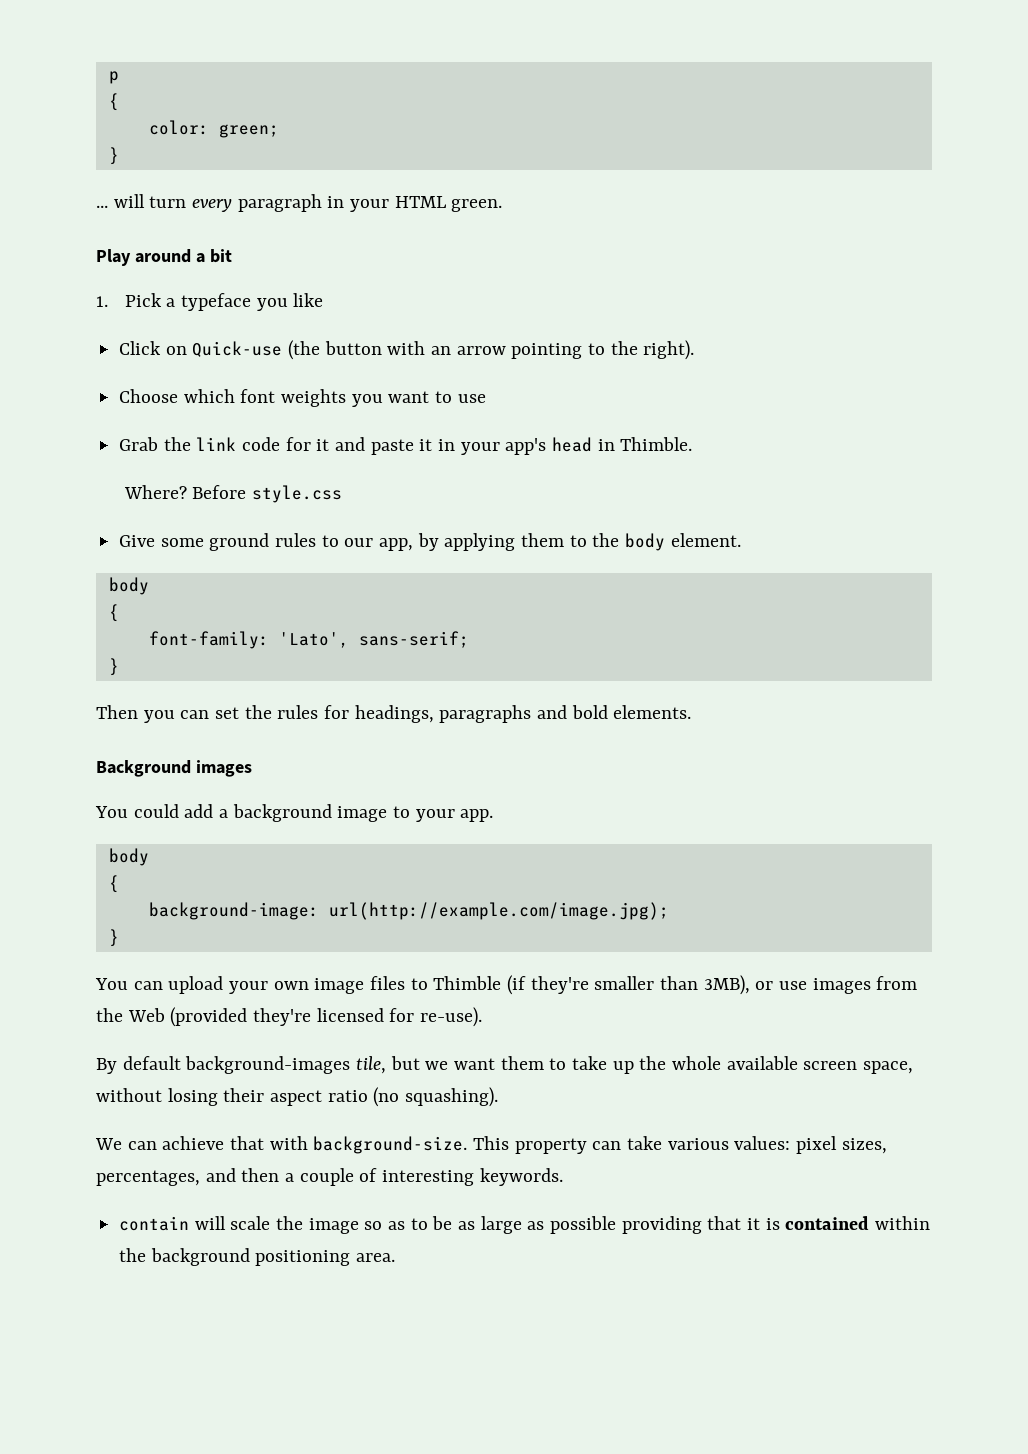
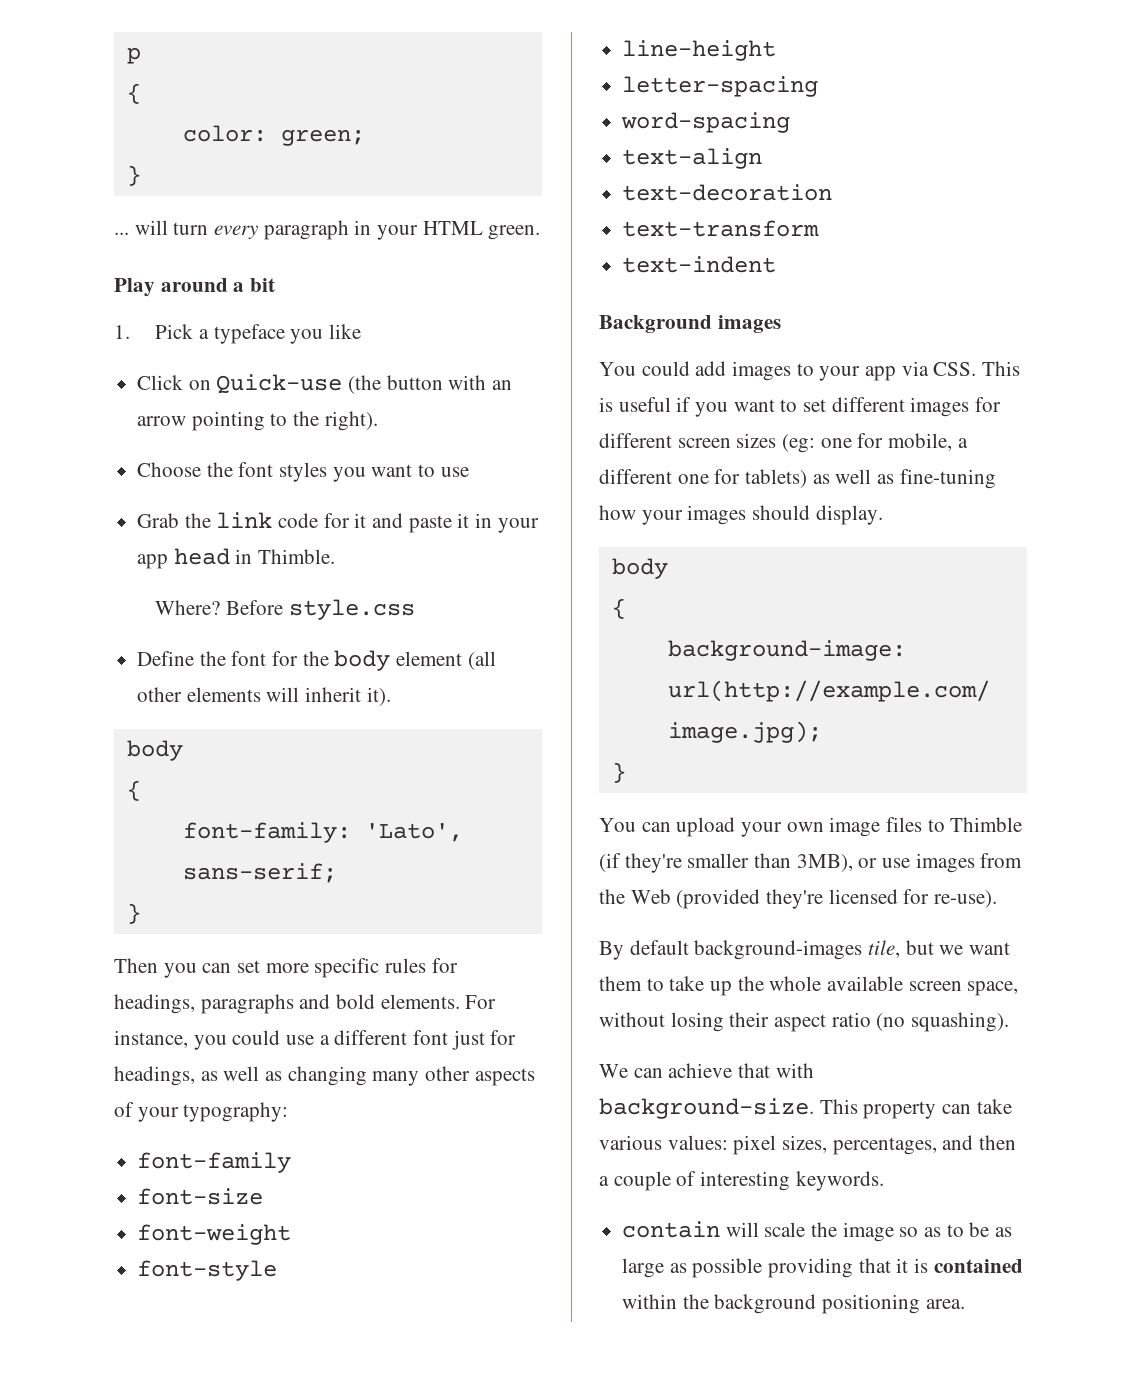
[183,389,347,407] which font weights -> [206,462,328,482] the font styles
[505,438,547,455] app's -> [137,554,169,569] app
[119,533,741,551] Give some ground rules to our app, by applying them to the body element. -> [137,650,496,671] [137,687,391,706] Define the font for the body element (all other elements will inherit it).
[244,705,272,719] the -> [265,958,380,978] more specific
(692, 712) none -> [465,995,497,1009] [114,1030,517,1050] [114,1066,535,1086] [114,1102,289,1122] [137,1152,292,1173] [137,1188,264,1205] [137,1224,292,1245] [137,1260,278,1281] [622,40,777,61] [622,76,819,97] [621,112,791,133] [622,148,763,169] [622,184,833,201] [622,220,820,237] [622,256,777,273] For instance, you could use a different font just for headings, as well as changing many other aspects of your typography: // font-family // font-size // font-weight // font-style // line-height // letter-spacing // word-spacing // text-align // text-decoration // text-transform // text-indent
[219,804,494,822] a background image to your app. -> [732,361,1021,381] [599,397,1002,417] [599,433,968,453] [599,469,996,489] [599,505,883,525] images to your app via CSS. This is useful if you want to set different images for different screen sizes (eg: one for mobile, a different one for tablets) as well as fine-tuning how your images should display.

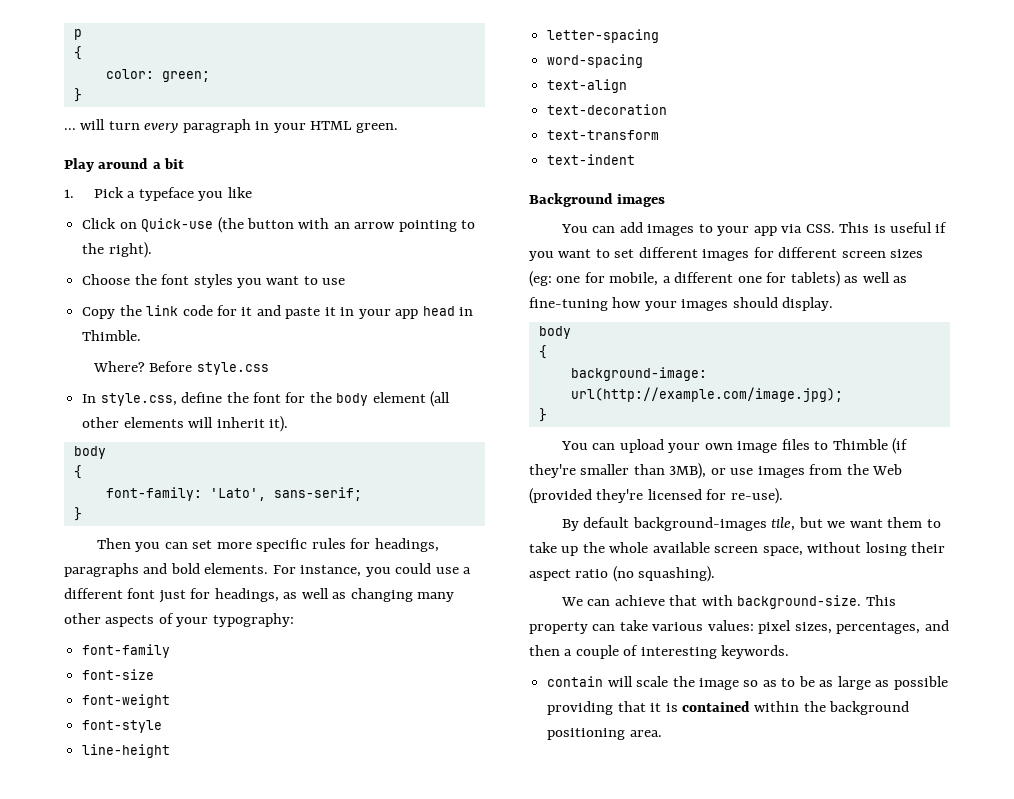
[137,513,180,528] Grab -> [82,307,116,319] Copy
[137,651,195,666] Define -> [82,392,223,406] In style.css, define
[641,361,690,376] could -> [592,226,616,233] can

